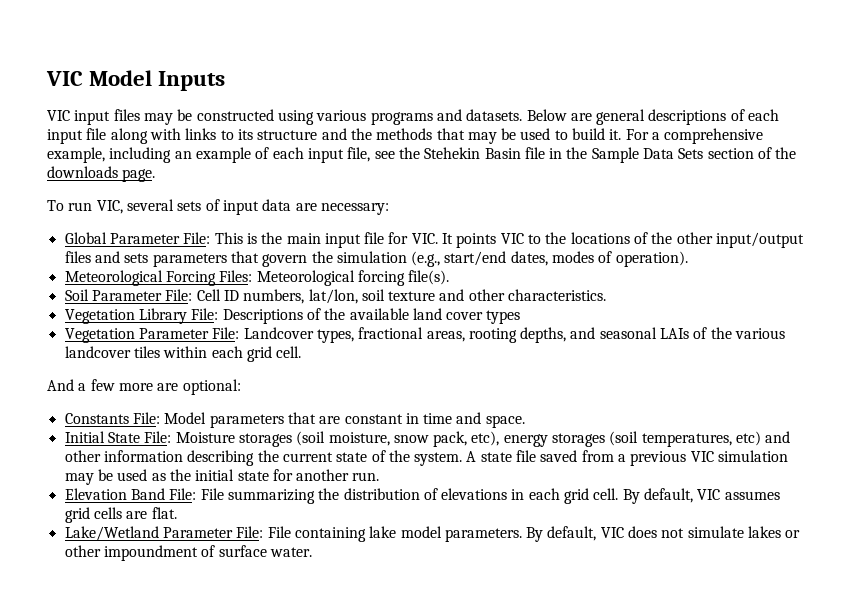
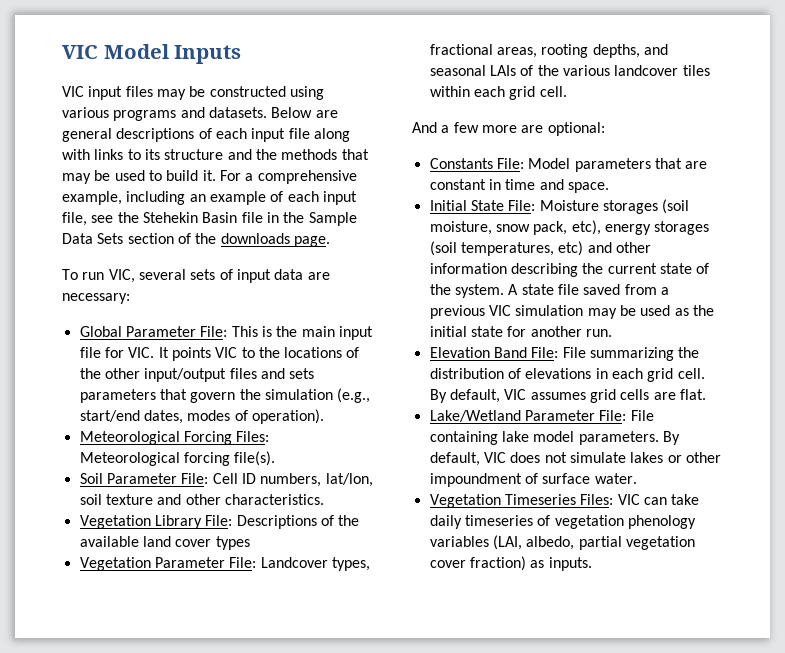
(312, 552) none -> [429,494,700,508] [429,515,696,529] [429,535,695,550] [429,556,592,571] // Vegetation Timeseries Files: VIC can take daily timeseries of vegetation phenology variables (LAI, albedo, partial vegetation cover fraction) as inputs.

